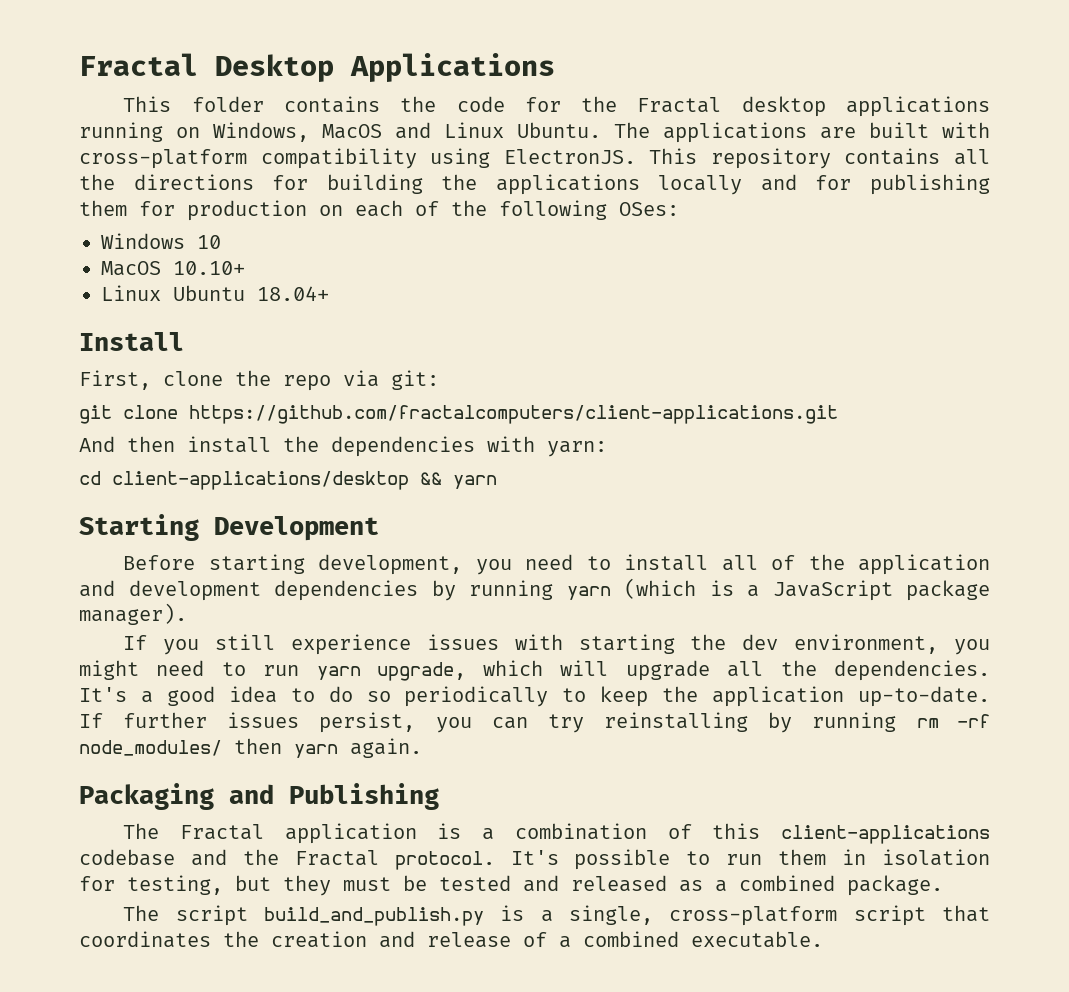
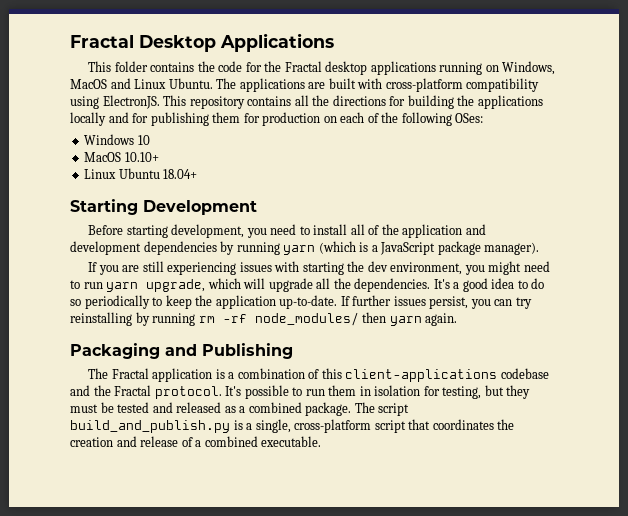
[79,332,184,351] [79,370,439,391] [79,405,838,424] [79,436,607,457] [79,471,497,490] // Install // First, clone the repo via git: // git clone https://github.com/fractalcomputers/client-applications.git // And then install the dependencies with yarn: // cd client-applications/desktop && yarn -> (198, 174) none
[215,634,411,655] still experience -> [122,261,237,275] are still experiencing
(943, 885) // -> (352, 409) none

